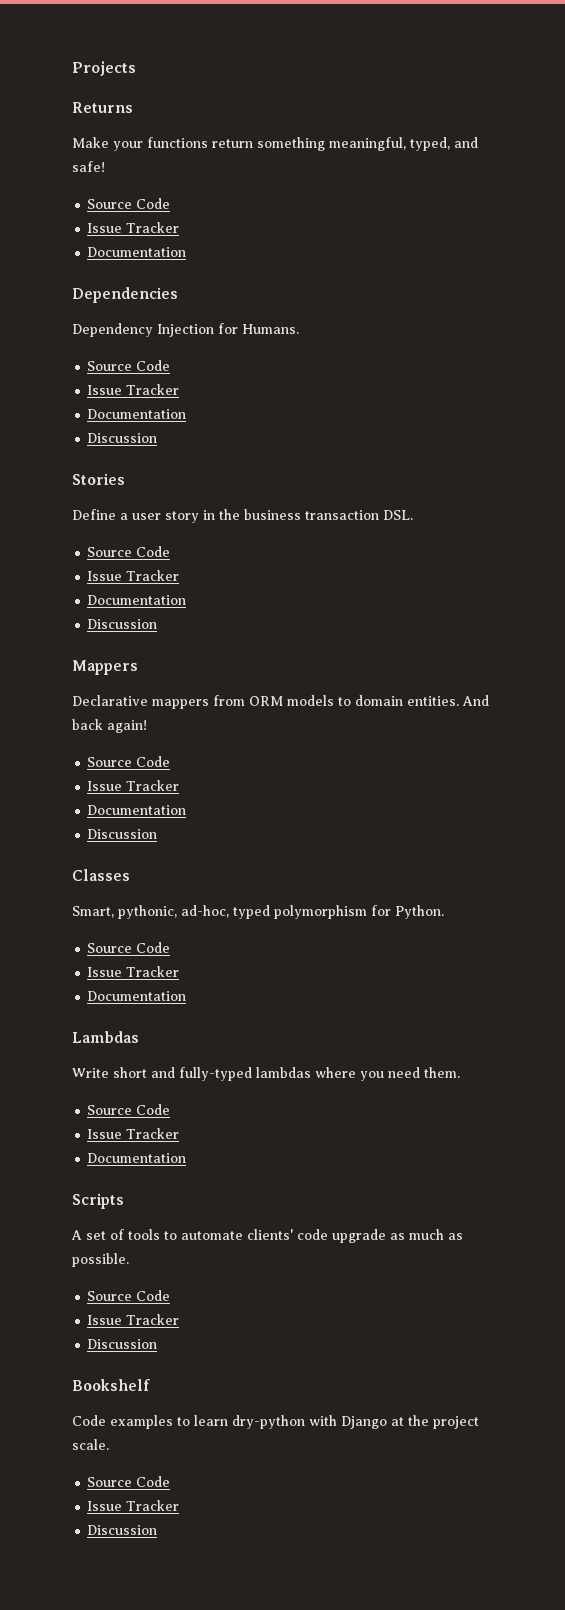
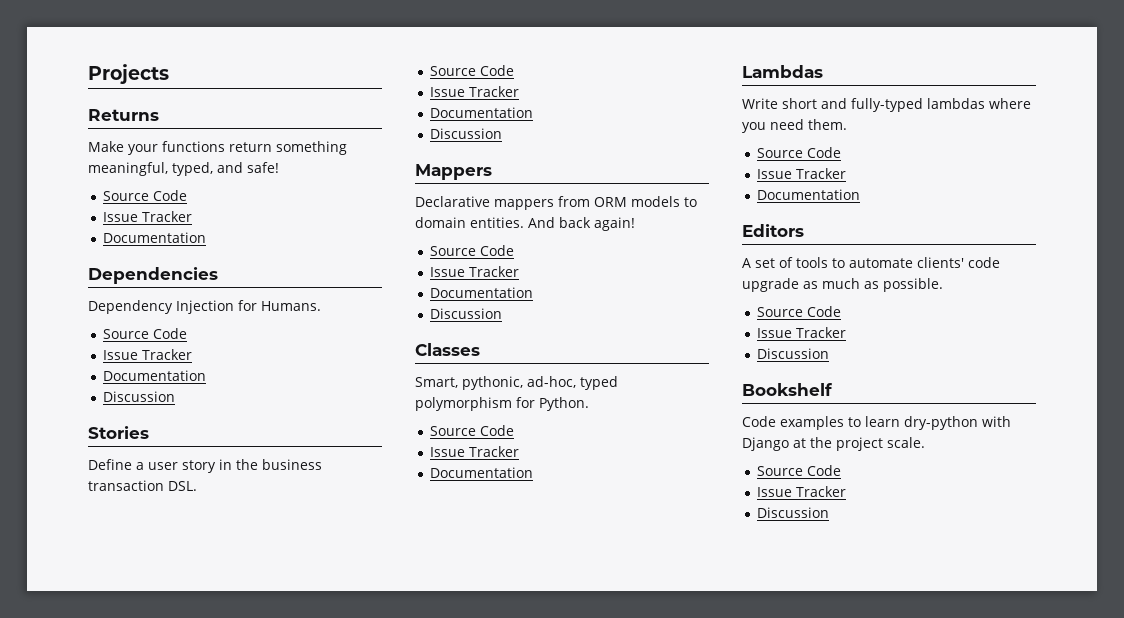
[72,1193,124,1209] Scripts -> [742,224,804,237] Editors

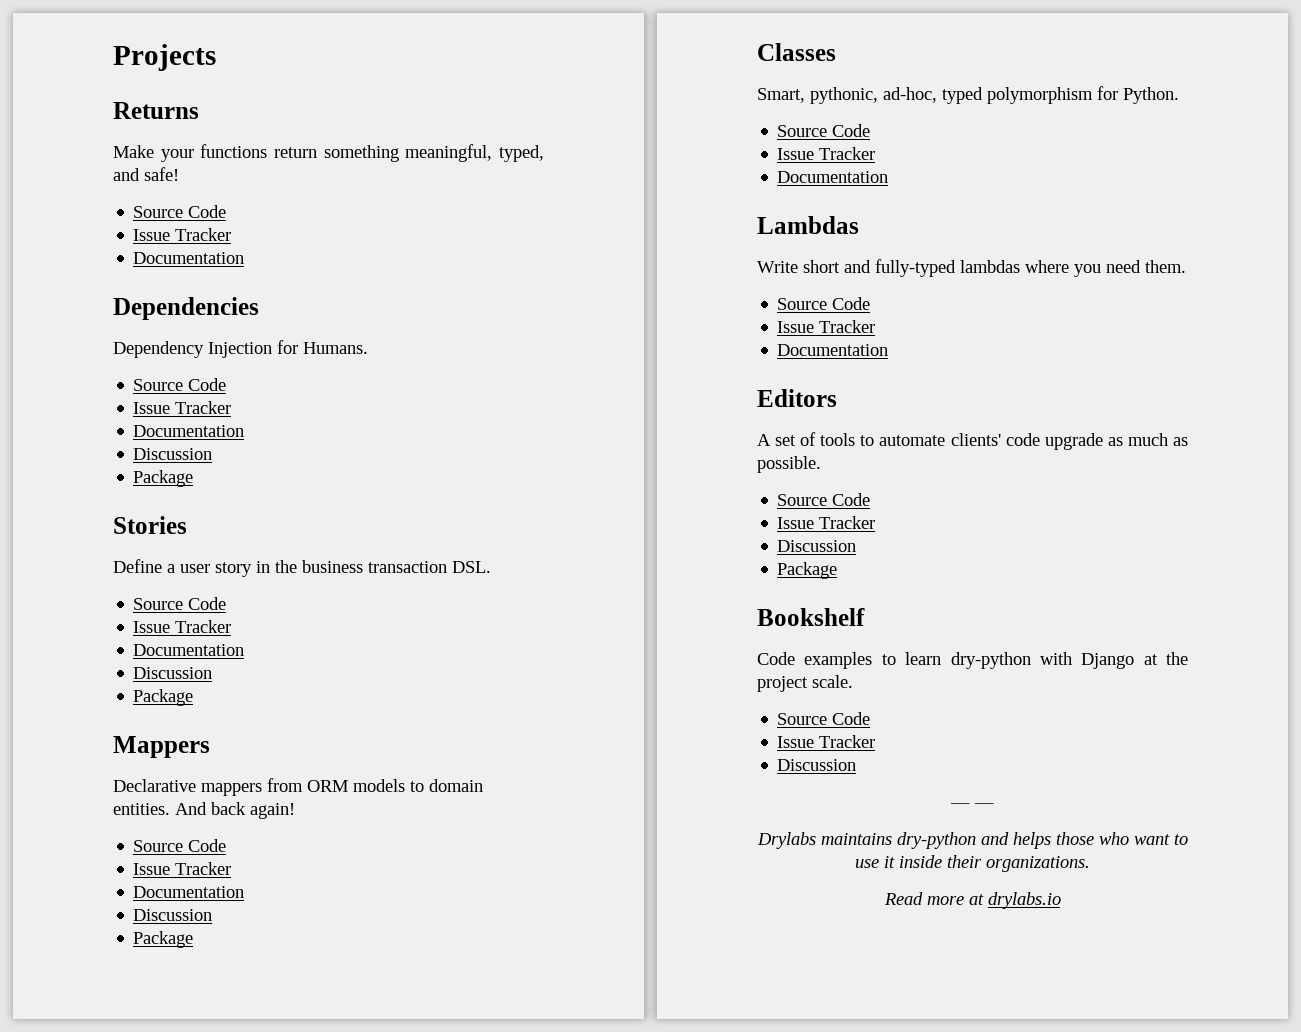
(175, 396) none -> [133,470,194,487] // Package
(502, 133) none -> [133,689,194,706] // Package
(502, 313) none -> [133,931,194,948] // Package
(829, 353) none -> [777,562,838,579] // Package
(829, 512) none -> [950,803,994,808] [756,832,1188,849] [855,855,1090,872] [883,892,1061,909] // — — // Drylabs maintains dry-python and helps those who want to use it inside their organizations. // Read more at drylabs.io

